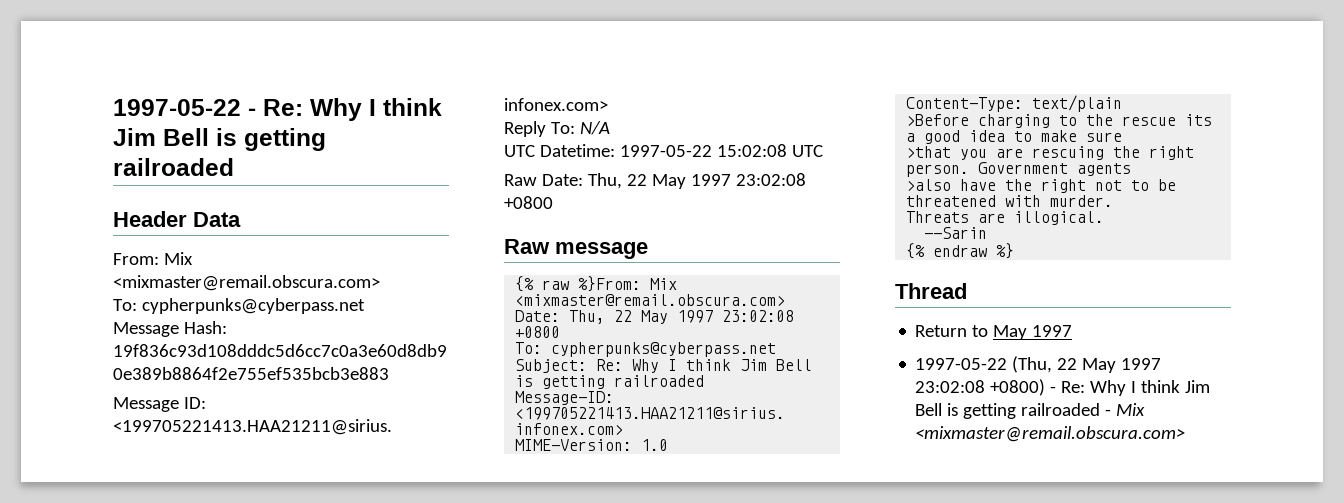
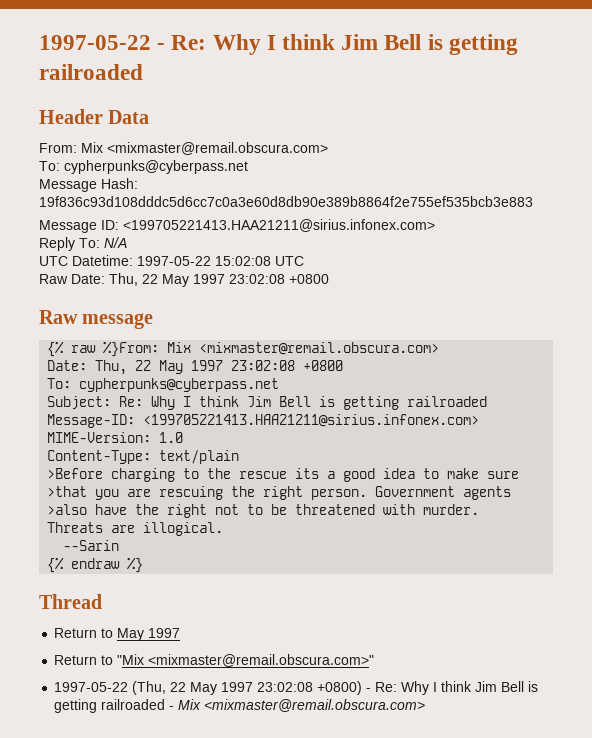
(1073, 331) none -> [54,654,375,667] // Return to "Mix <mixmaster@remail.obscura.com>"

